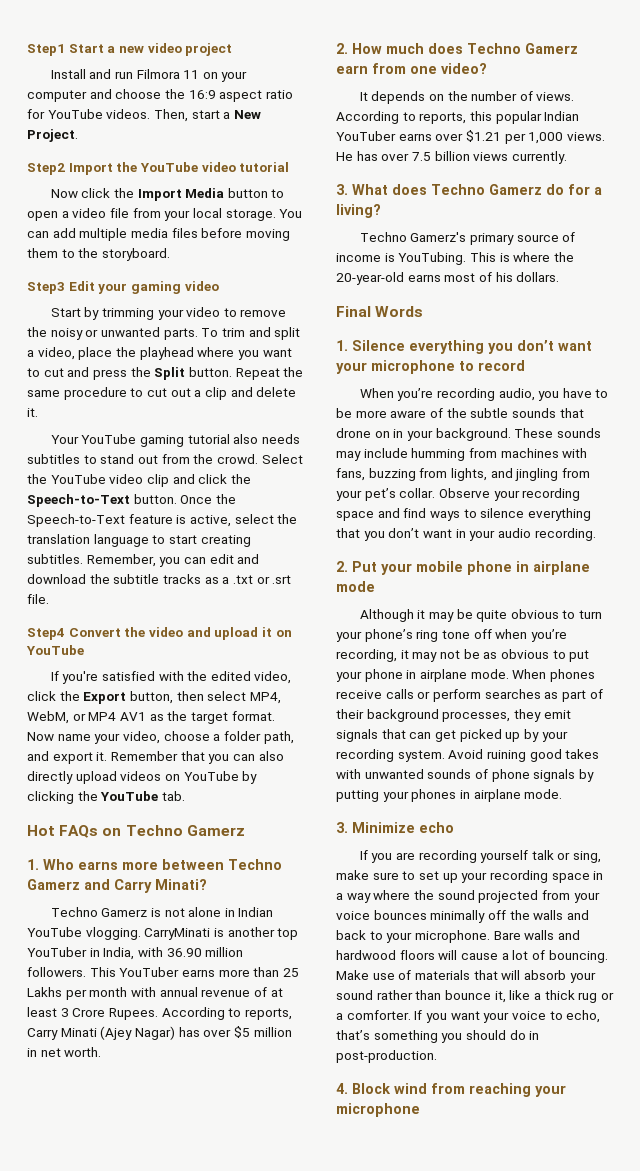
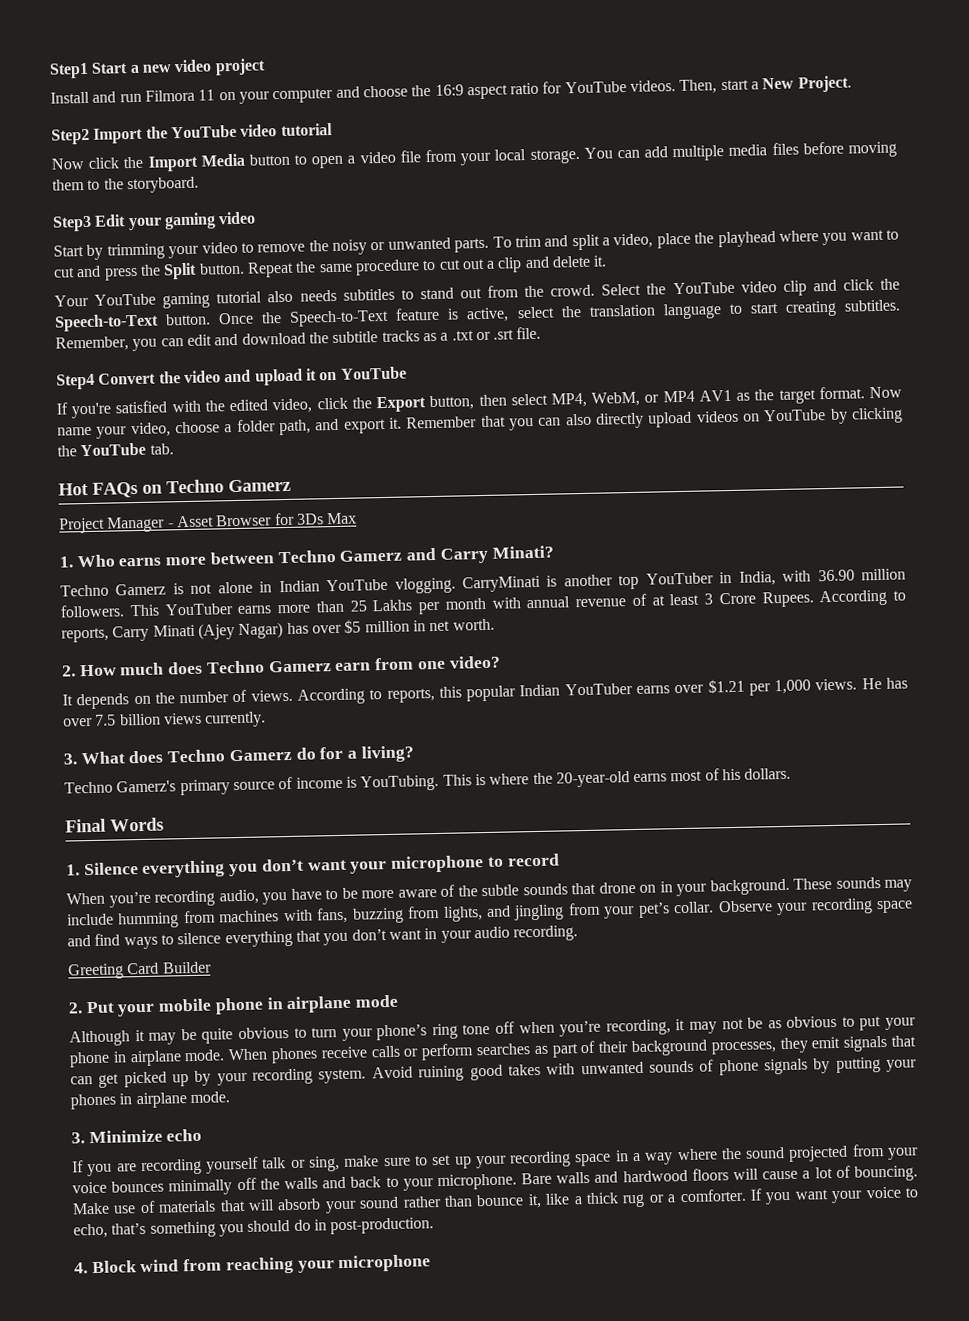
(245, 830) none -> [59,512,358,534] // Project Manager - Asset Browser for 3Ds Max
(596, 534) none -> [68,961,212,980] // Greeting Card Builder

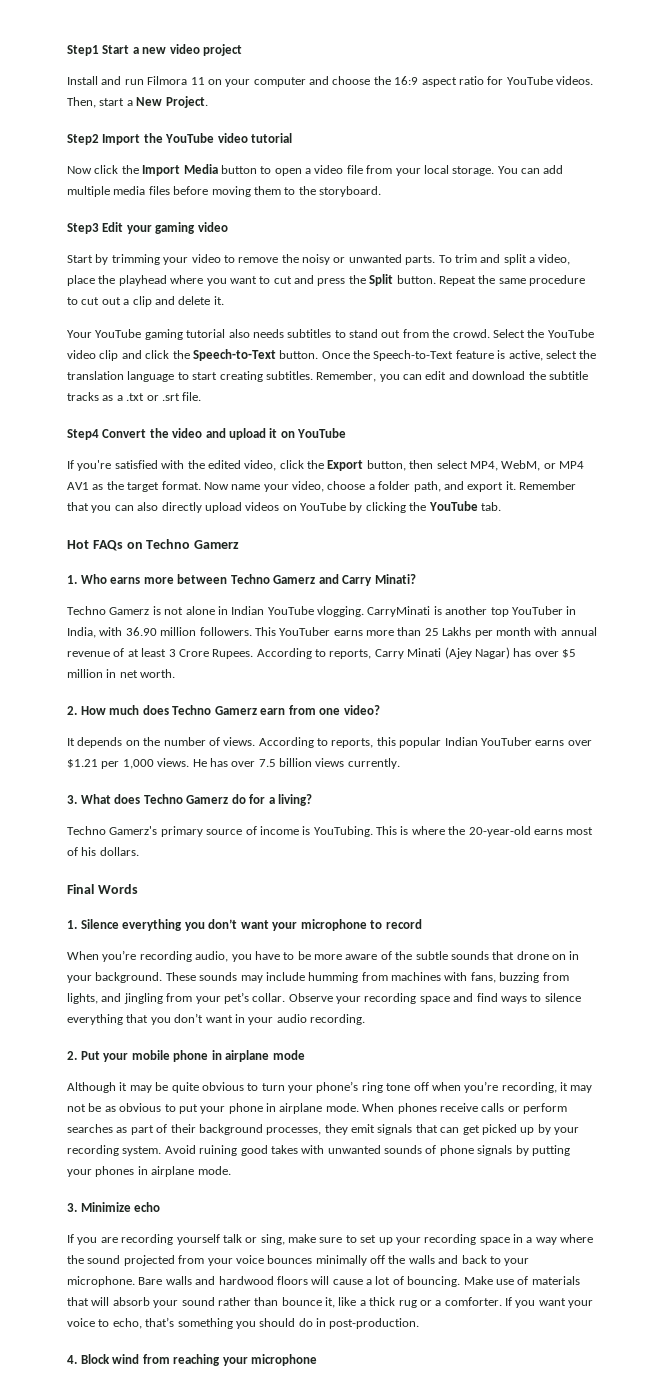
[59,512,358,534] // Project Manager - Asset Browser for 3Ds Max -> (240, 544) none
[68,961,212,980] // Greeting Card Builder -> (365, 1019) none

